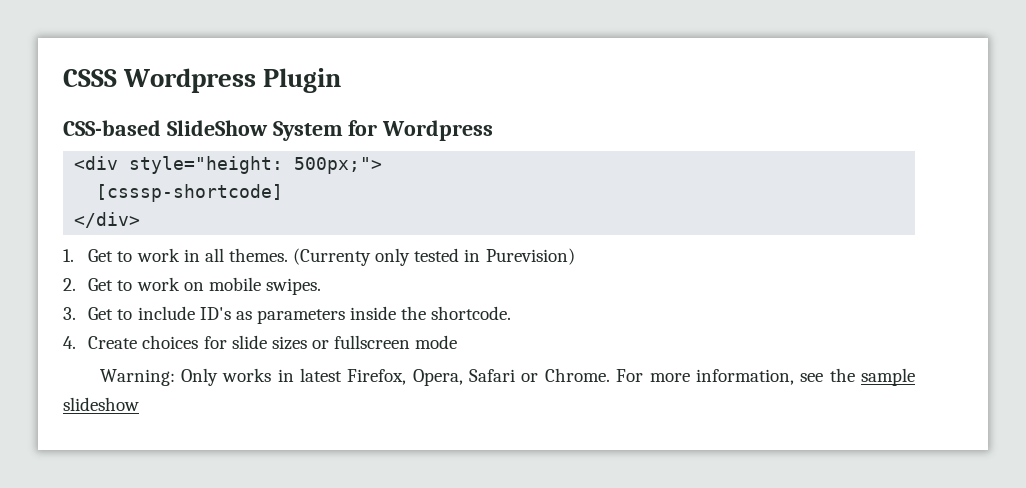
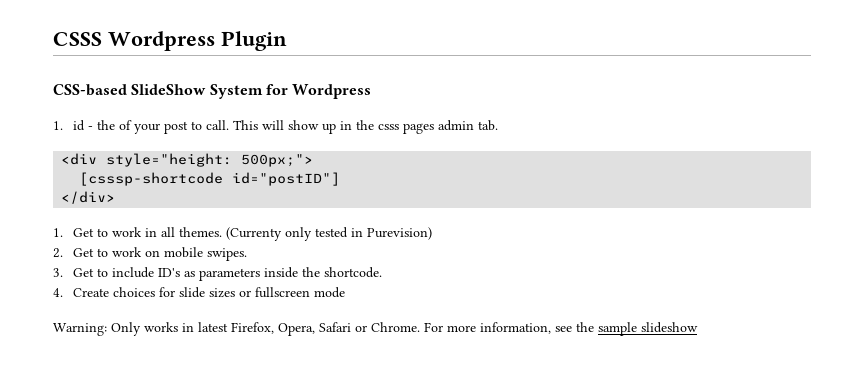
(494, 130) none -> [53,120,499,134] // 1. id - the of your post to call. This will show up in the csss pages admin tab.
[96,184,284,202] [csssp-shortcode] -> [79,172,341,186] [csssp-shortcode id="postID"]

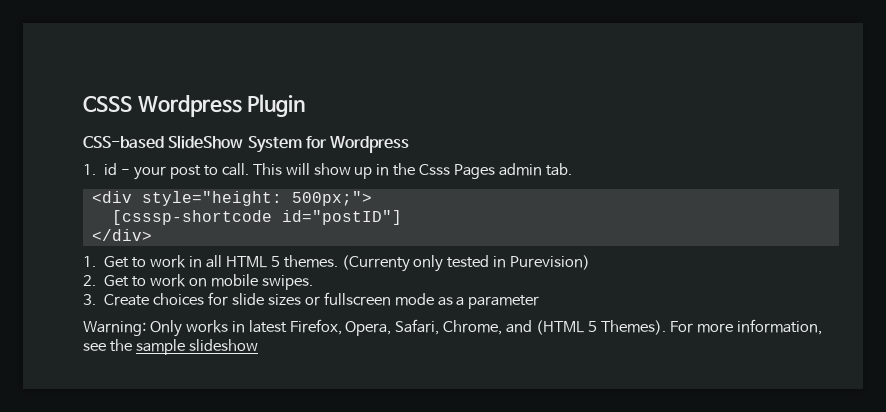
[97,120,133,130] the of -> (131, 172) none
[378,123,435,134] csss pages -> [419,164,496,179] Csss Pages
(176, 232) none -> [225,256,280,268] HTML 5
[73,267,383,281] [53,288,63,297] Get to include ID's as parameters inside the shortcode. // 4. -> (96, 299) none
(346, 292) none -> [437,295,540,309] as a parameter
[319,322,420,332] Safari or Chrome. -> [395,319,666,335] Safari, Chrome, and (HTML 5 Themes).

